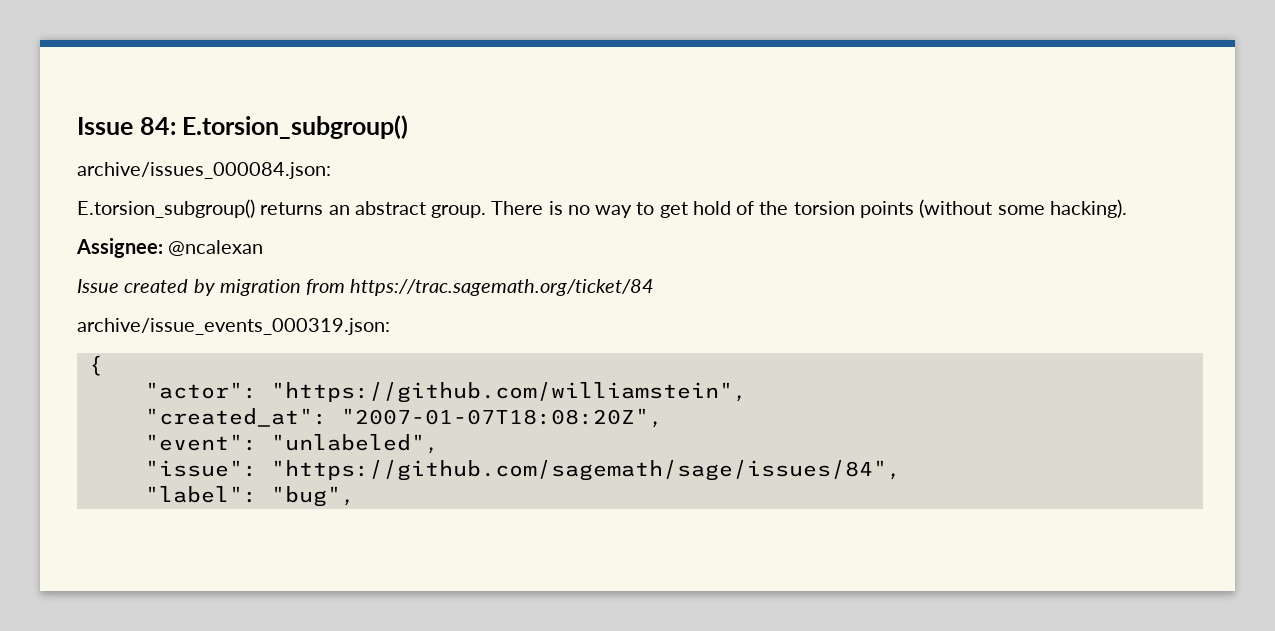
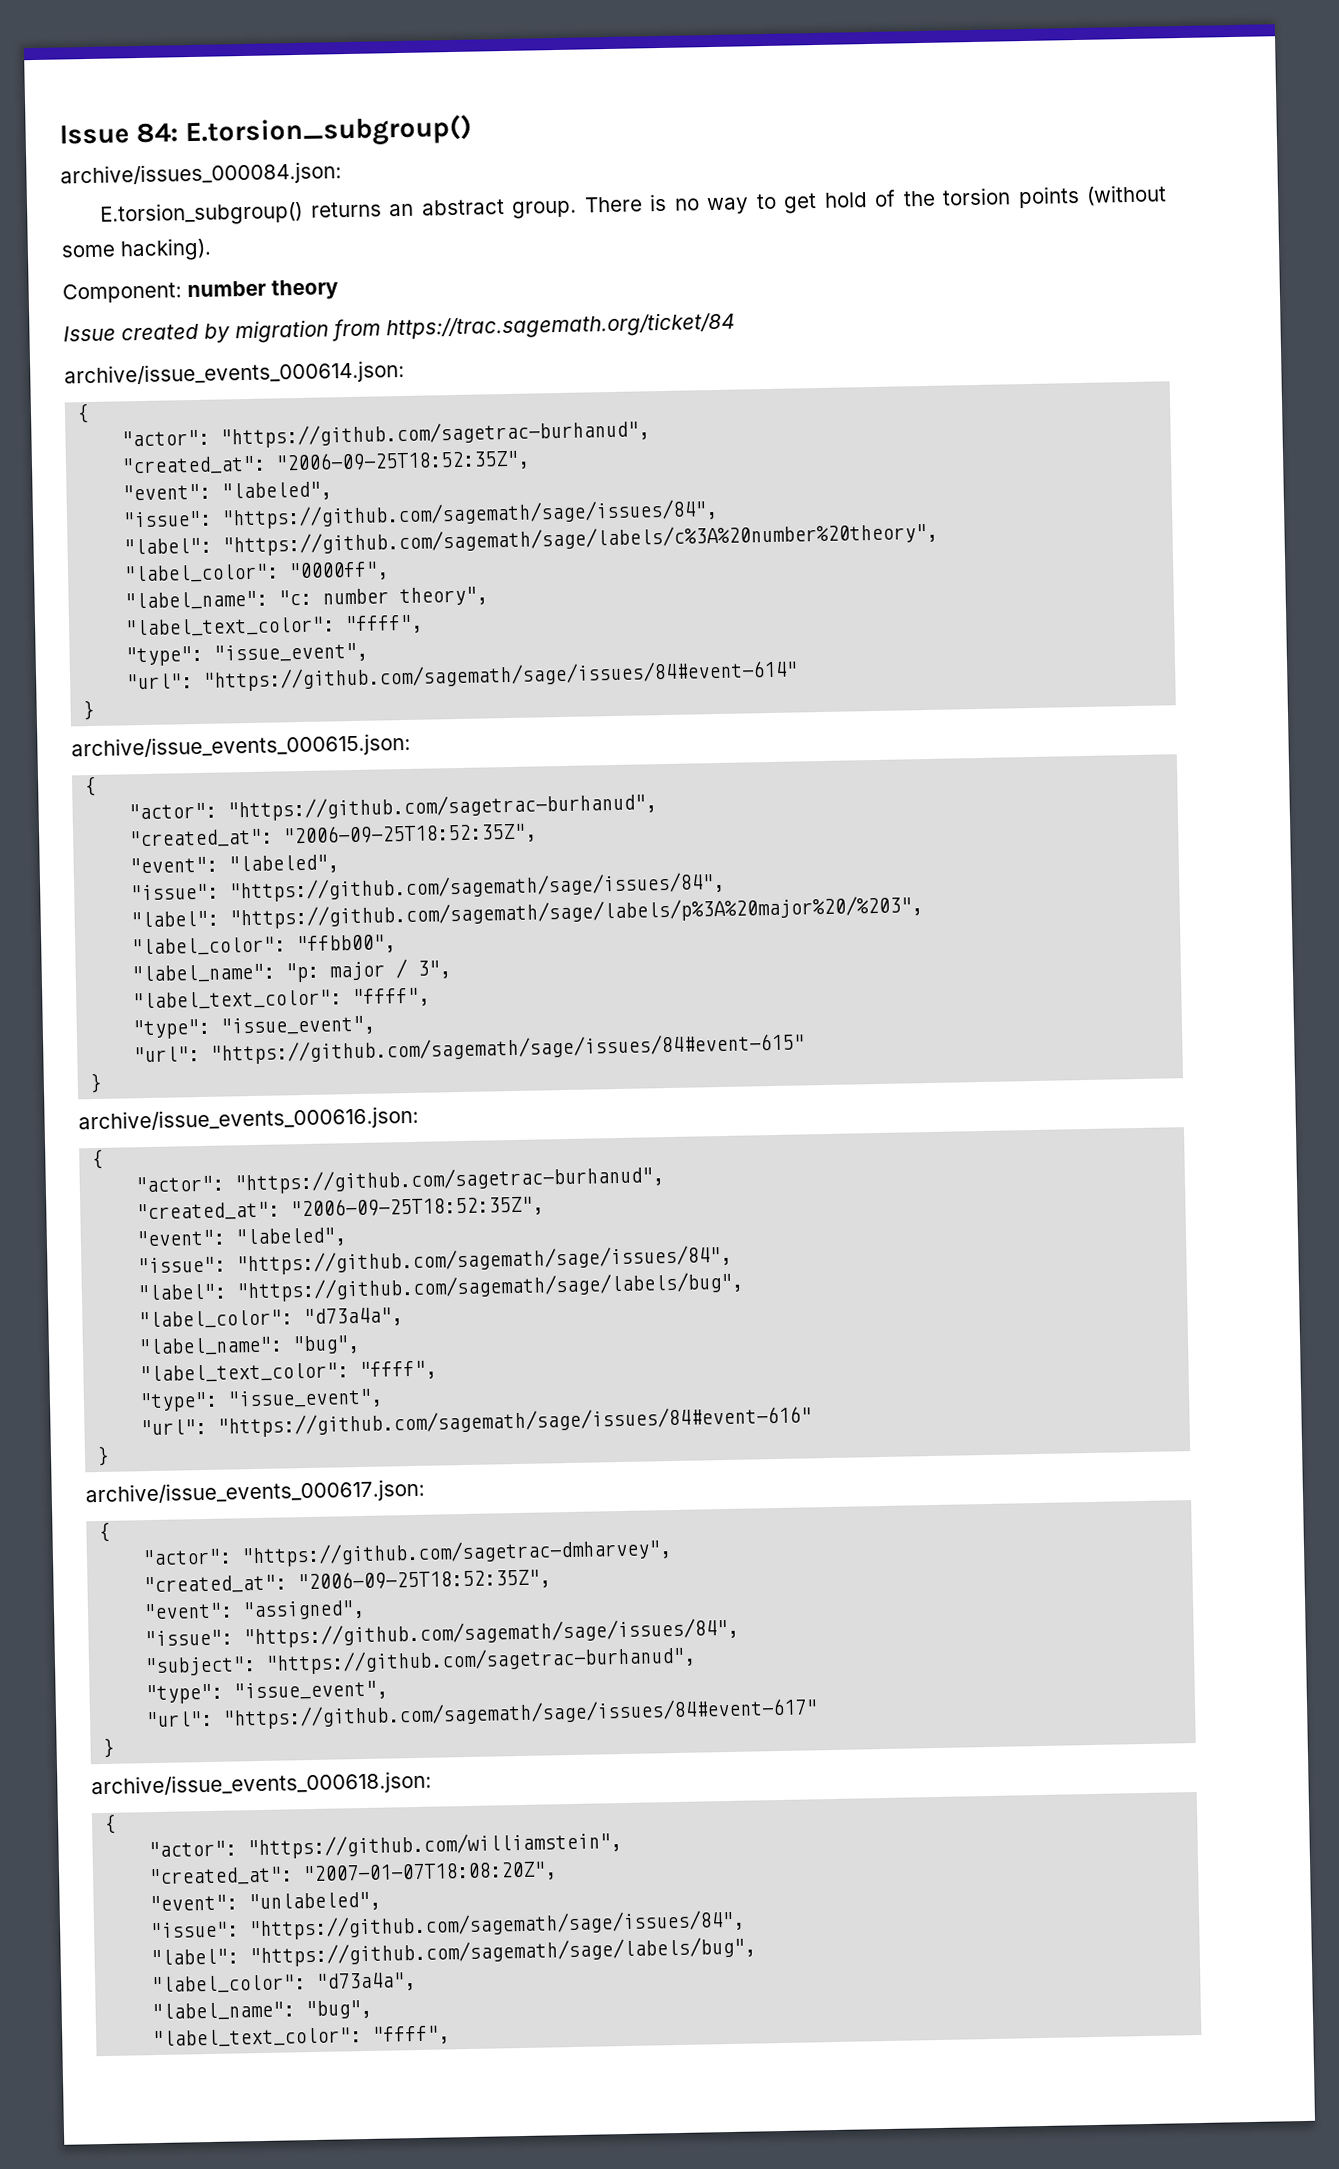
[76,238,264,258] Assignee: @ncalexan -> [62,279,339,304] Component: number theory
[77,318,390,335] archive/issue_events_000319.json: -> [64,359,405,388] [76,403,90,424] [121,419,651,449] [121,449,531,476] [122,481,333,502] [122,498,719,530] [123,521,939,557] [123,561,390,584] [124,586,489,611] [124,614,424,638] [125,642,369,667] [126,659,799,692] [82,699,95,721] [71,732,411,761] [83,775,97,797] [128,792,658,822] [129,822,538,849] [129,854,340,875] [130,871,726,903] [130,895,924,930] [131,934,397,957] [131,958,452,984] [132,987,431,1011] [132,1015,376,1040] [133,1032,806,1065] [89,1072,103,1094] [78,1105,419,1134] [91,1148,104,1170] [135,1165,665,1195] [136,1195,545,1222] [136,1227,348,1248] [137,1244,733,1276] [137,1271,745,1303] [138,1307,404,1330] [138,1334,361,1357] [139,1360,438,1384] [139,1388,384,1413] [140,1405,813,1438] [96,1445,110,1467] [85,1478,425,1507] [98,1521,111,1543] [142,1538,673,1568] [143,1568,552,1595] [143,1599,366,1621] [144,1617,740,1649] [144,1645,697,1677] [145,1680,389,1705] [145,1697,819,1730] [102,1737,115,1759] [91,1770,432,1799] archive/issue_events_000614.json: // { // "actor": "https://github.com/sagetrac-burhanud", // "created_at": "2006-09-25T18:52:35Z", // "event": "labeled", // "issue": "https://github.com/sagemath/sage/issues/84", // "label": "https://github.com/sagemath/sage/labels/c%3A%20number%20theory", // "label_color": "0000ff", // "label_name": "c: number theory", // "label_text_color": "ffff", // "type": "issue_event", // "url": "https://github.com/sagemath/sage/issues/84#event-614" // } // archive/issue_events_000615.json: // { // "actor": "https://github.com/sagetrac-burhanud", // "created_at": "2006-09-25T18:52:35Z", // "event": "labeled", // "issue": "https://github.com/sagemath/sage/issues/84", // "label": "https://github.com/sagemath/sage/labels/p%3A%20major%20/%203", // "label_color": "ffbb00", // "label_name": "p: major / 3", // "label_text_color": "ffff", // "type": "issue_event", // "url": "https://github.com/sagemath/sage/issues/84#event-615" // } // archive/issue_events_000616.json: // { // "actor": "https://github.com/sagetrac-burhanud", // "created_at": "2006-09-25T18:52:35Z", // "event": "labeled", // "issue": "https://github.com/sagemath/sage/issues/84", // "label": "https://github.com/sagemath/sage/labels/bug", // "label_color": "d73a4a", // "label_name": "bug", // "label_text_color": "ffff", // "type": "issue_event", // "url": "https://github.com/sagemath/sage/issues/84#event-616" // } // archive/issue_events_000617.json: // { // "actor": "https://github.com/sagetrac-dmharvey", // "created_at": "2006-09-25T18:52:35Z", // "event": "assigned", // "issue": "https://github.com/sagemath/sage/issues/84", // "subject": "https://github.com/sagetrac-burhanud", // "type": "issue_event", // "url": "https://github.com/sagemath/sage/issues/84#event-617" // } // archive/issue_events_000618.json:
[270,486,355,507] "bug", -> [249,1936,757,1968] [151,1972,417,1995] [151,1999,373,2022] [152,2025,451,2049] "https://github.com/sagemath/sage/labels/bug", // "label_color": "d73a4a", // "label_name": "bug", // "label_text_color": "ffff",

